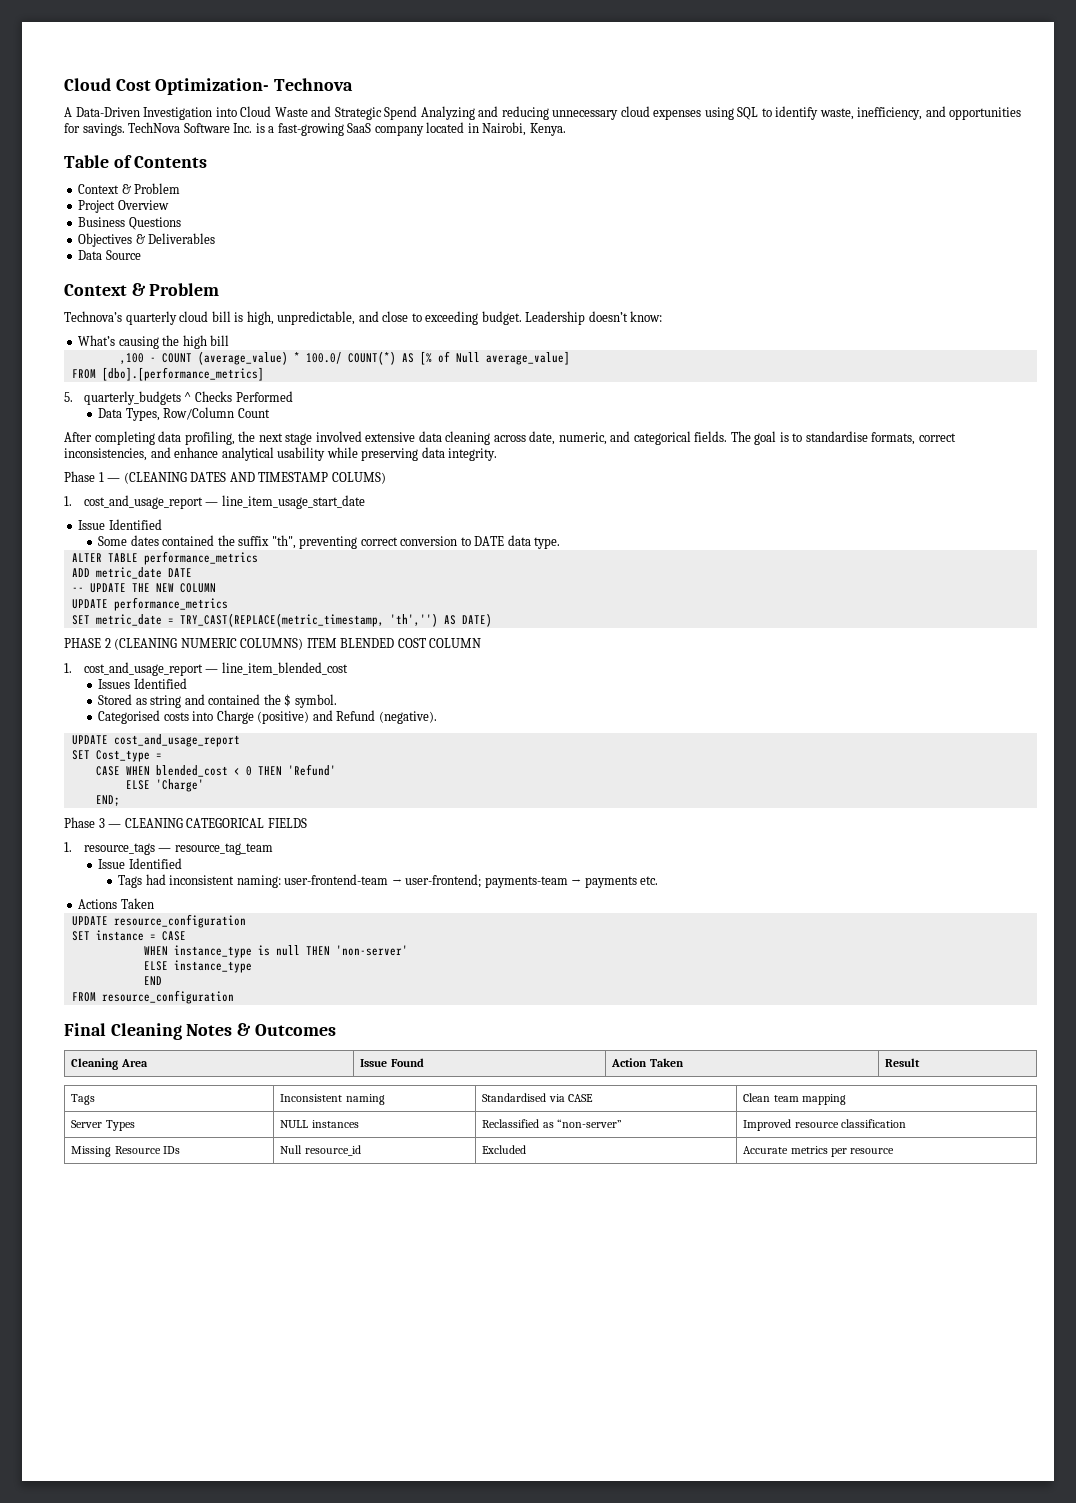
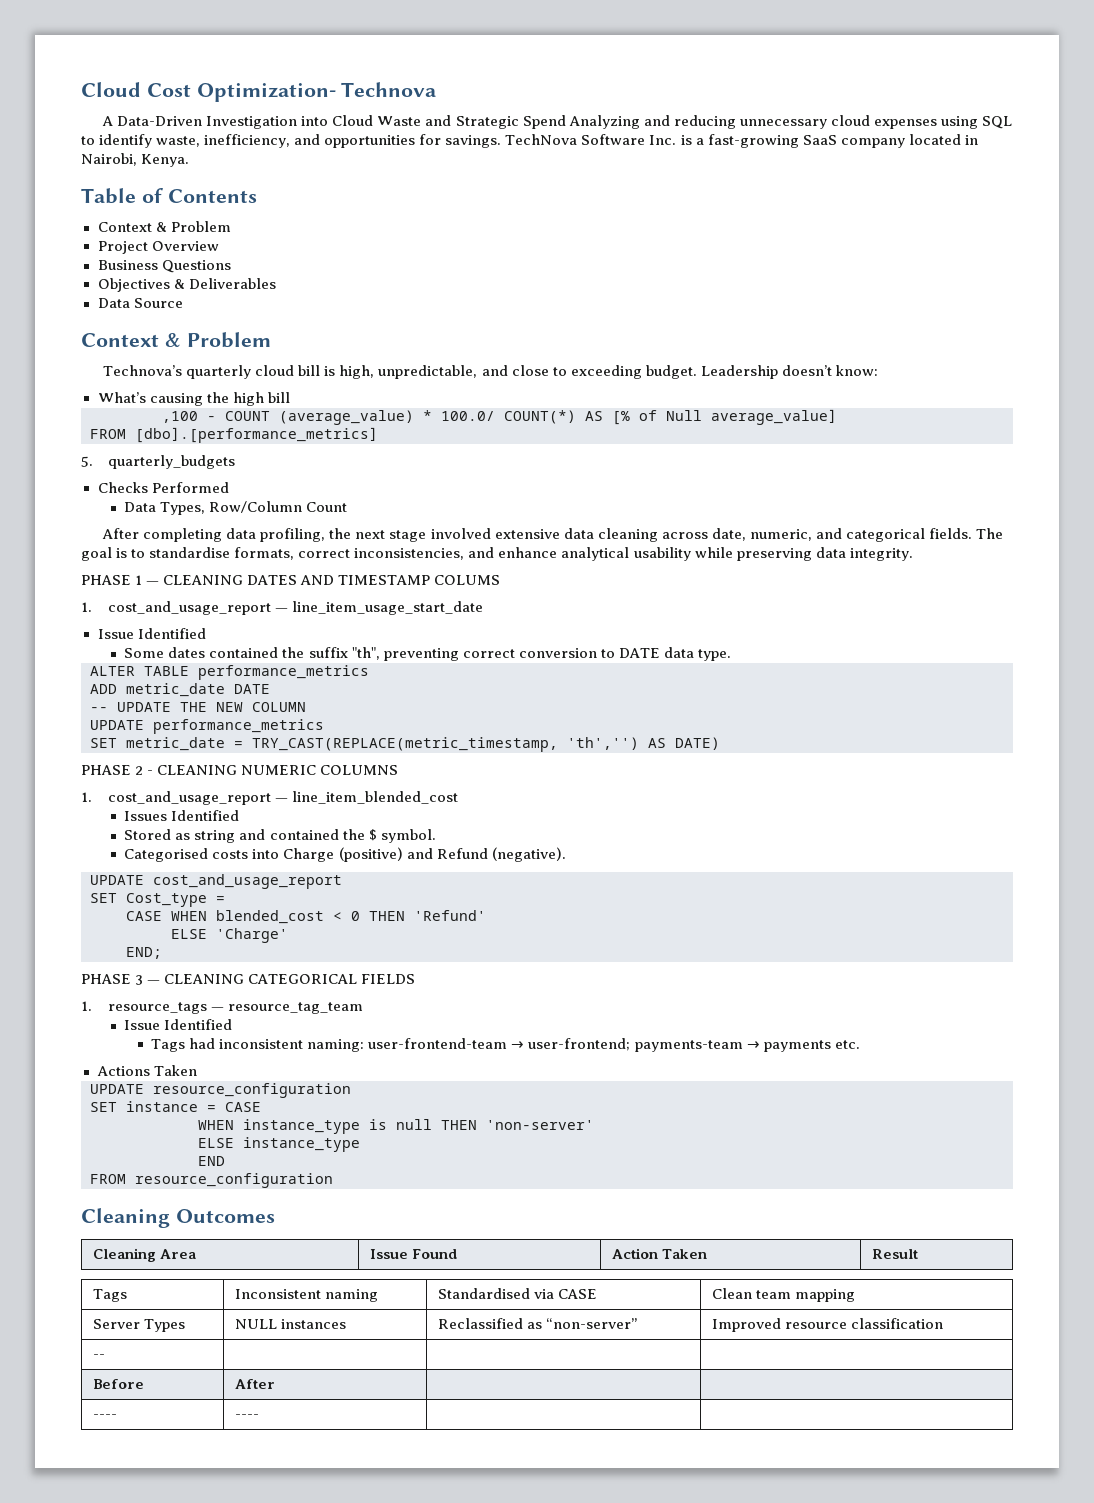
[184,392,192,402] ^ -> (235, 462) //
[64,471,95,482] Phase -> [81,575,131,585] PHASE
[123,472,187,484] (CLEANING -> [163,575,244,585] CLEANING
[331,472,386,484] COLUMS) -> [434,575,501,585] COLUMS
[114,638,482,650] (CLEANING NUMERIC COLUMNS) ITEM BLENDED COST COLUMN -> [147,765,399,775] - CLEANING NUMERIC COLUMNS
[64,817,95,828] Phase -> [81,974,131,984] PHASE
[64,1023,252,1040] Final Cleaning Notes & -> [81,1208,170,1228] Cleaning
[71,1146,180,1157] [280,1145,361,1156] [482,1145,527,1154] [743,1146,894,1157] Missing Resource IDs | Null resource_id | Excluded | Accurate metrics per resource -> [92,1354,105,1359] [92,1379,144,1389] [234,1379,275,1389] [92,1414,117,1419] [234,1414,259,1419] -- | | | // Before | After | | // ---- | ---- | |

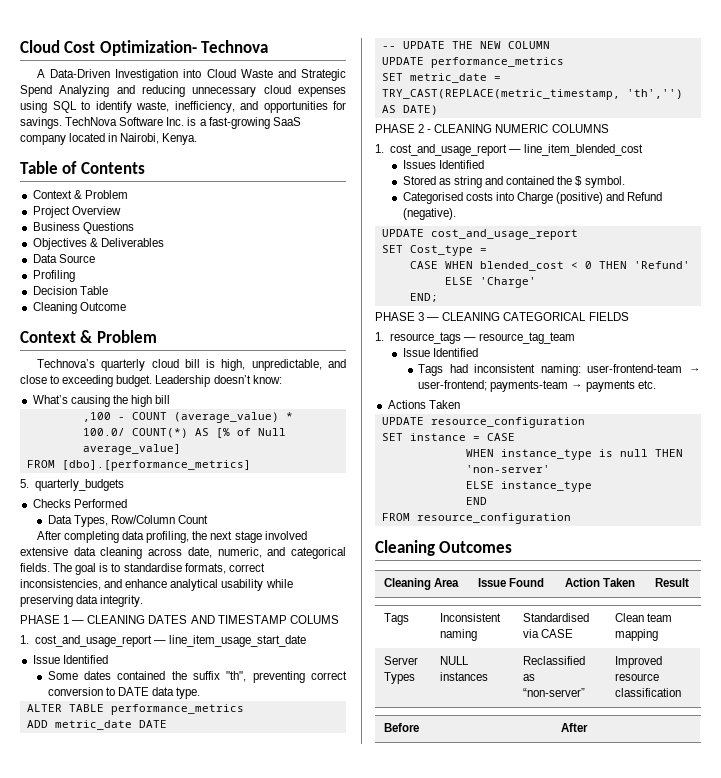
(183, 303) none -> [32,270,75,282] [32,286,108,295] [32,302,126,314] // Profiling // Decision Table // Cleaning Outcome
[92,1354,105,1359] // -- | | | -> (682, 692) none
[92,1414,117,1419] [234,1414,259,1419] | | // ---- | ---- | | -> (589, 727) none

